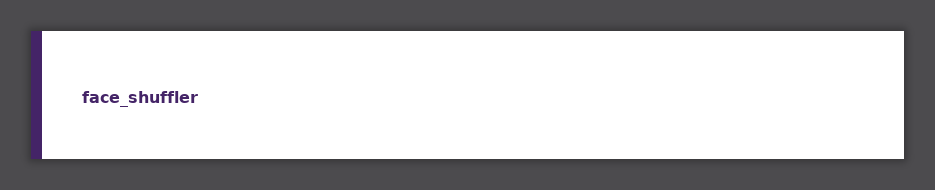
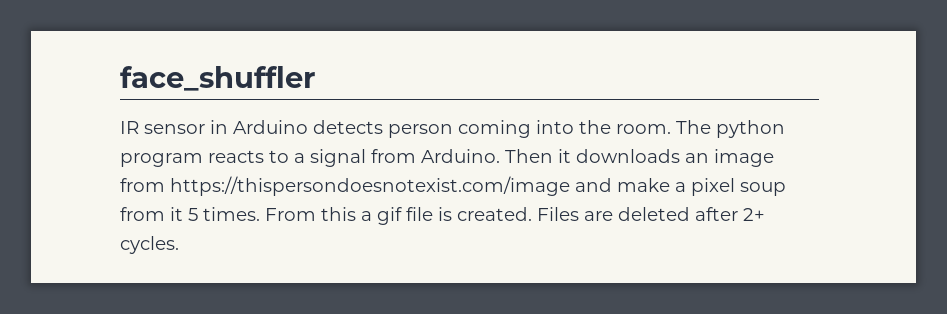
(198, 99) none -> [120,120,785,138] [120,149,774,167] [120,176,786,196] [120,207,765,225] [120,236,179,254] // IR sensor in Arduino detects person coming into the room. The python program reacts to a signal from Arduino. Then it downloads an image from https://thispersondoesnotexist.com/image and make a pixel soup from it 5 times. From this a gif file is created. Files are deleted after 2+ cycles.

